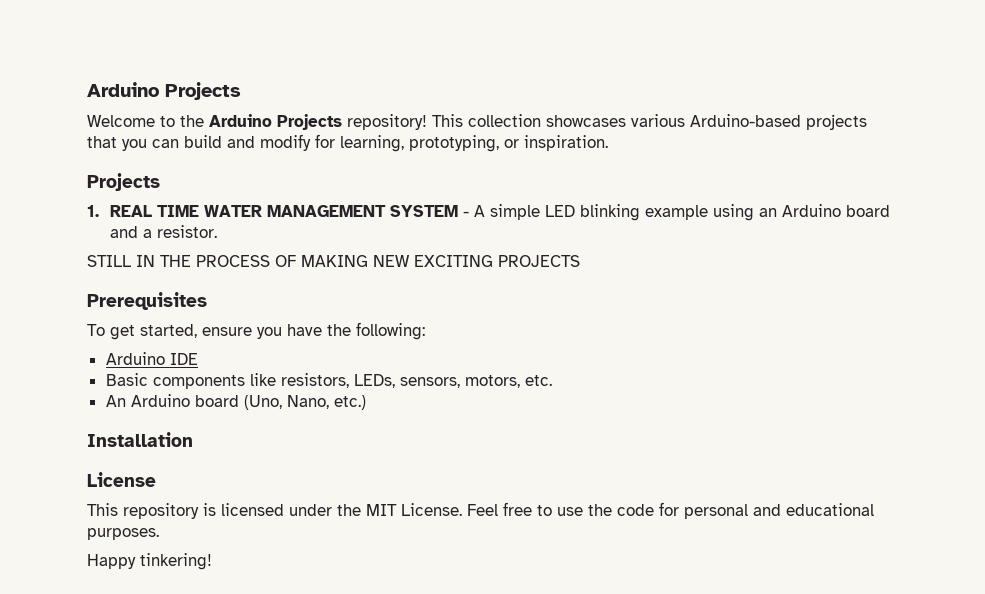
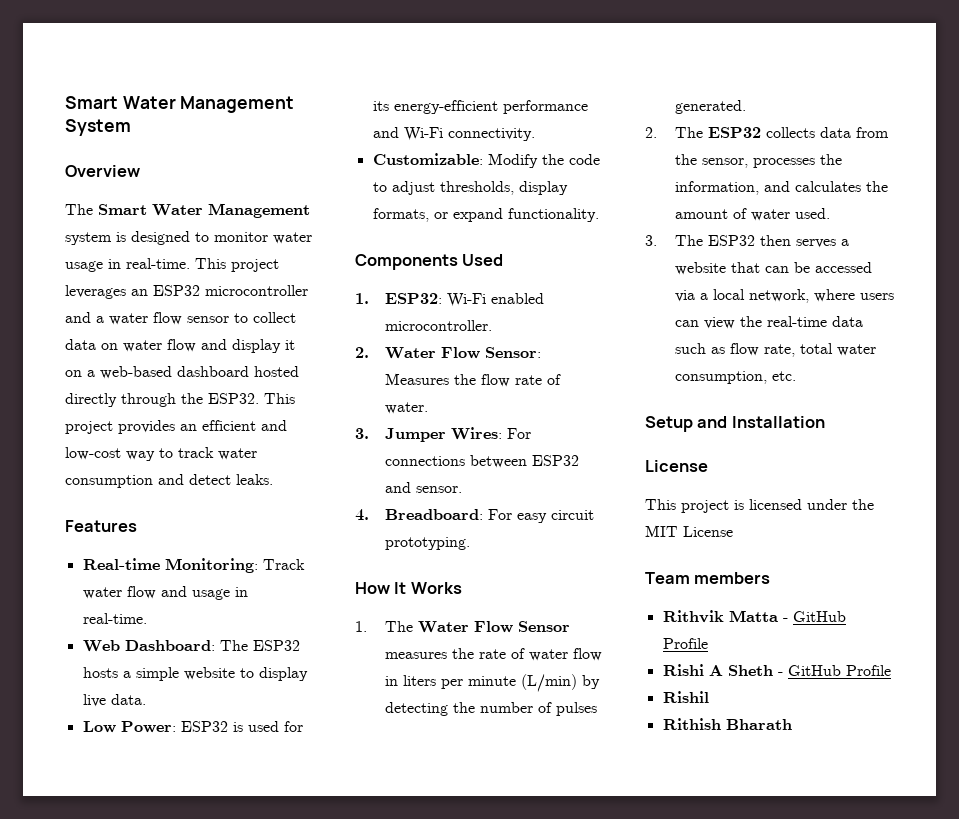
[87,82,241,100] [87,114,867,130] [87,134,608,152] [87,173,160,191] [87,204,891,221] [110,225,218,238] [87,255,580,267] [87,292,207,310] [87,322,425,340] [105,352,198,365] [105,373,552,389] [105,394,366,410] Arduino Projects // Welcome to the Arduino Projects repository! This collection showcases various Arduino-based projects that you can build and modify for learning, prototyping, or inspiration. // Projects // 1. REAL TIME WATER MANAGEMENT SYSTEM - A simple LED blinking example using an Arduino board and a resistor. // STILL IN THE PROCESS OF MAKING NEW EXCITING PROJECTS // Prerequisites // To get started, ensure you have the following: // Arduino IDE // Basic components like resistors, LEDs, sensors, motors, etc. // An Arduino board (Uno, Nano, etc.) // -> [65,96,295,113] [65,119,131,136] [65,165,140,177] [65,203,310,218] [65,231,312,245] [65,258,279,272] [65,285,308,299] [65,312,296,325] [65,339,295,353] [65,366,299,379] [65,393,295,407] [65,420,287,434] [65,447,257,461] [65,474,273,488] [65,520,137,532] [82,558,305,573] [82,586,248,600] [82,613,147,624] [82,640,300,652] [82,667,308,681] [82,694,146,707] [82,721,303,733] [372,100,588,114] [372,127,535,141] [372,153,600,168] [372,181,568,195] [372,208,599,222] [355,254,504,270] [355,293,544,307] [384,320,492,331] [355,347,541,359] [384,373,561,387] [384,402,428,414] [355,427,531,442] [384,455,579,468] [384,482,462,493] [355,509,594,523] [384,537,470,550] [355,582,462,594] [355,621,570,633] [384,648,602,661] [384,674,600,692] [384,702,597,716] [674,100,746,114] [645,127,889,138] [674,154,842,168] [674,181,888,195] [674,208,830,221] [645,235,849,248] [674,262,872,275] [674,289,894,303] [674,316,863,329] [674,343,876,357] [674,371,796,384] [645,416,728,432] Smart Water Management System // Overview // The Smart Water Management system is designed to monitor water usage in real-time. This project leverages an ESP32 microcontroller and a water flow sensor to collect data on water flow and display it on a web-based dashboard hosted directly through the ESP32. This project provides an efficient and low-cost way to track water consumption and detect leaks. // Features // Real-time Monitoring: Track water flow and usage in real-time. // Web Dashboard: The ESP32 hosts a simple website to display live data. // Low Power: ESP32 is used for its energy-efficient performance and Wi-Fi connectivity. // Customizable: Modify the code to adjust thresholds, display formats, or expand functionality. // Components Used // 1. ESP32: Wi-Fi enabled microcontroller. // 2. Water Flow Sensor: Measures the flow rate of water. // 3. Jumper Wires: For connections between ESP32 and sensor. // 4. Breadboard: For easy circuit prototyping. // How It Works // 1. The Water Flow Sensor measures the rate of water flow in liters per minute (L/min) by detecting the number of pulses generated. // 2. The ESP32 collects data from the sensor, processes the information, and calculates the amount of water used. // 3. The ESP32 then serves a website that can be accessed via a local network, where users can view the real-time data such as flow rate, total water consumption, etc. // Setup and
[123,503,199,519] repository -> [681,500,729,513] project
[401,502,874,519] [87,528,159,540] [87,553,212,570] License. Feel free to use the code for personal and educational purposes. // Happy tinkering! -> [683,526,733,537] [645,572,771,584] [662,610,846,623] [662,638,708,649] [662,664,891,676] [662,691,709,703] [662,718,792,730] License // Team members // Rithvik Matta - GitHub Profile // Rishi A Sheth - GitHub Profile // Rishil // Rithish Bharath

